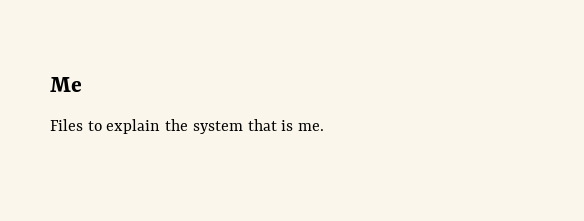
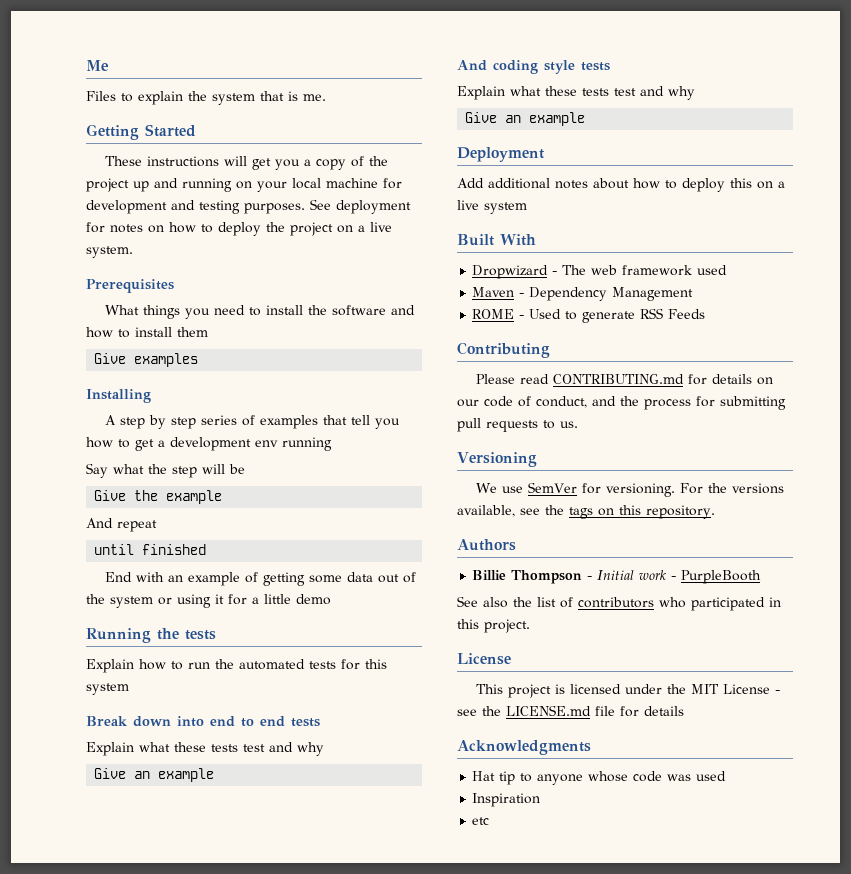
(325, 127) none -> [86,124,196,140] [104,156,388,170] [86,178,402,192] [86,199,411,214] [86,222,392,236] [86,246,133,258] [86,279,174,293] [104,305,415,319] [86,327,208,338] [94,353,199,367] [86,389,151,403] [104,415,400,429] [86,437,332,451] [86,463,245,478] [94,490,223,504] [86,518,157,532] [94,544,207,555] [104,572,416,586] [86,594,331,608] [86,628,216,643] [86,659,387,673] [86,683,129,695] [86,716,320,727] [86,742,324,756] [94,768,215,782] [457,60,610,74] [457,86,695,100] [465,112,586,126] [457,147,544,162] [457,178,785,192] [457,200,527,214] [457,234,536,246] [472,265,728,279] [472,287,694,301] [472,308,706,323] [457,342,550,358] [475,374,773,385] [457,396,786,410] [457,418,578,432] [457,452,537,467] [475,482,784,497] [457,505,715,519] [457,539,516,551] [472,570,762,584] [457,596,781,611] [457,619,530,633] [457,653,511,665] [475,684,780,698] [457,705,684,717] [457,740,591,755] [472,771,727,785] [472,793,541,807] [472,817,490,825] // Getting Started // These instructions will get you a copy of the project up and running on your local machine for development and testing purposes. See deployment for notes on how to deploy the project on a live system. // Prerequisites // What things you need to install the software and how to install them // Give examples // Installing // A step by step series of examples that tell you how to get a development env running // Say what the step will be // Give the example // And repeat // until finished // End with an example of getting some data out of the system or using it for a little demo // Running the tests // Explain how to run the automated tests for this system // Break down into end to end tests // Explain what these tests test and why // Give an example // And coding style tests // Explain what these tests test and why // Give an example // Deployment // Add additional notes about how to deploy this on a live system // Built With // Dropwizard - The web framework used // Maven - Dependency Management // ROME - Used to generate RSS Feeds // Contributing // Please read CONTRIBUTING.md for details on our code of conduct, and the process for submitting pull requests to us. // Versioning // We use SemVer for versioning. For the versions available, see the tags on this repository. // Authors // Billie Thompson - Initial work - PurpleBooth // See also the list of contributors who participated in this project. // License // This project is licensed under the MIT License - see the LICENSE.md file for details // Acknowledgments // Hat tip to anyone whose code was used // Inspiration // etc

